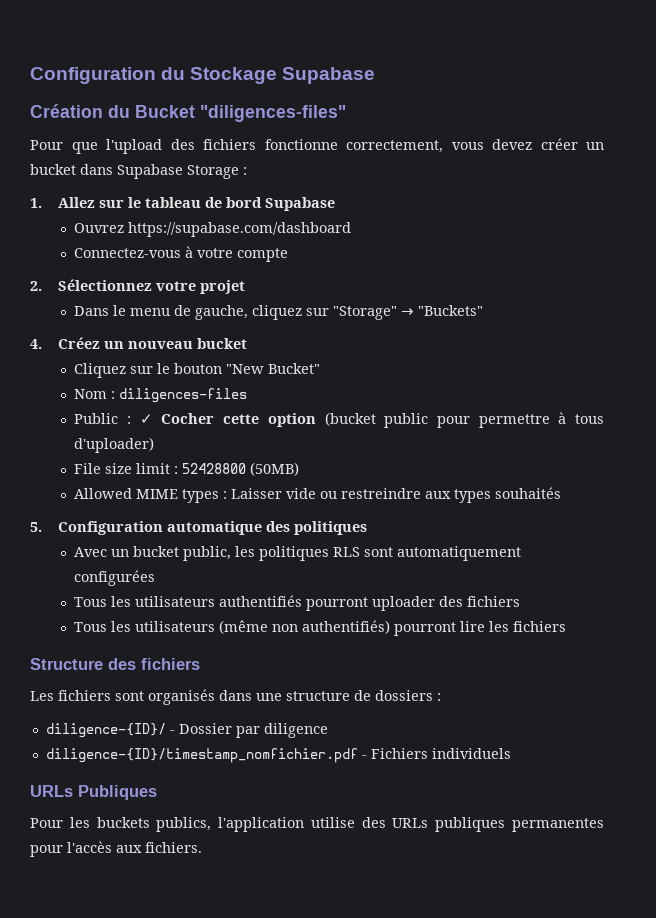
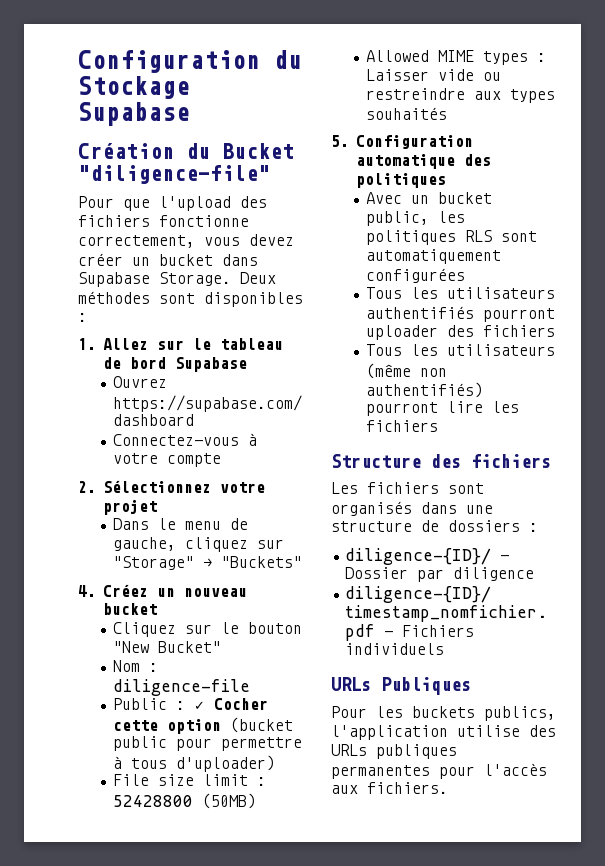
[200,105,346,122] "diligences-files" -> [78,165,270,184] "diligence-file"
[187,165,239,179] Storage -> [159,272,276,286] [78,291,303,307] Storage. Deux méthodes sont disponibles
[119,388,248,403] diligences-files -> [113,679,251,696] diligence-file

